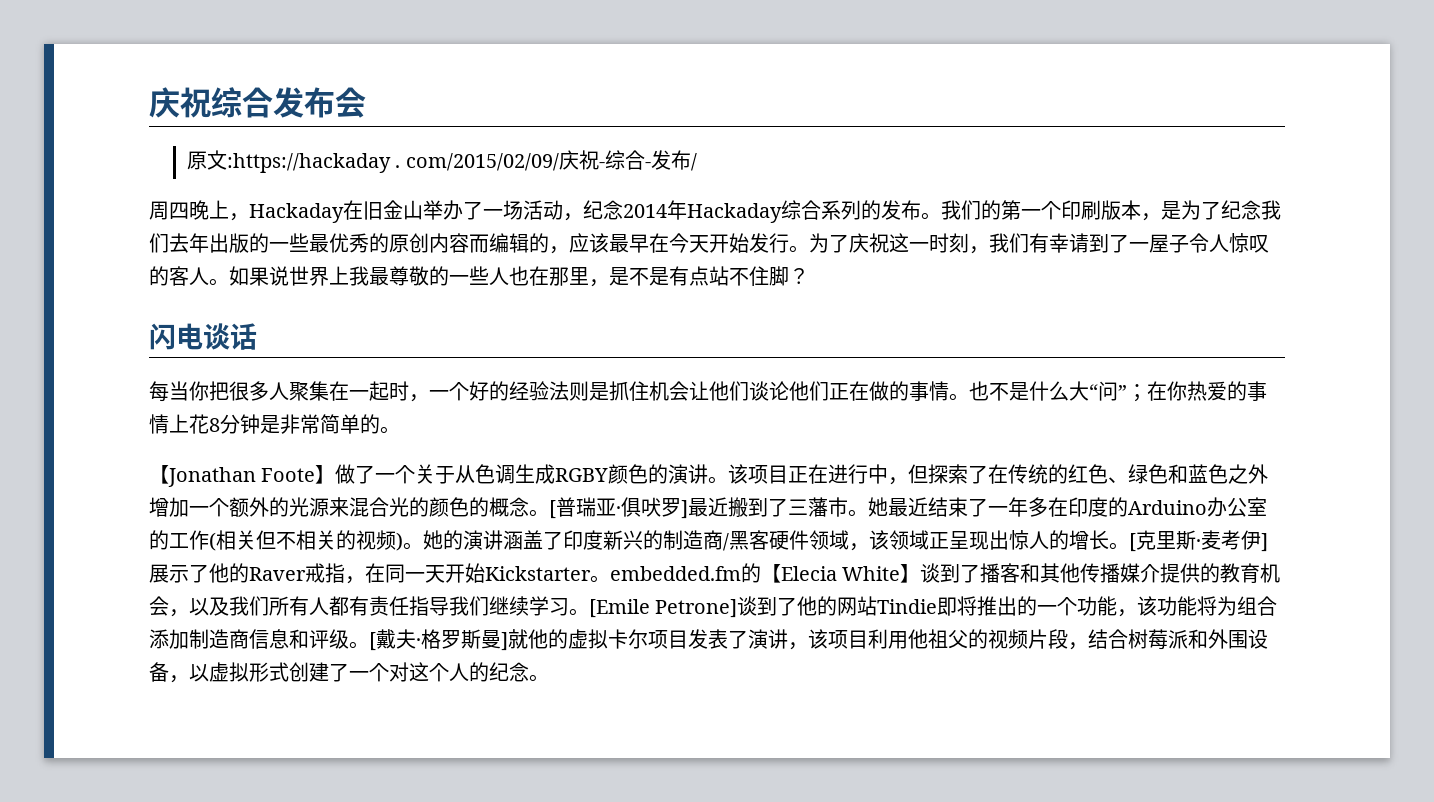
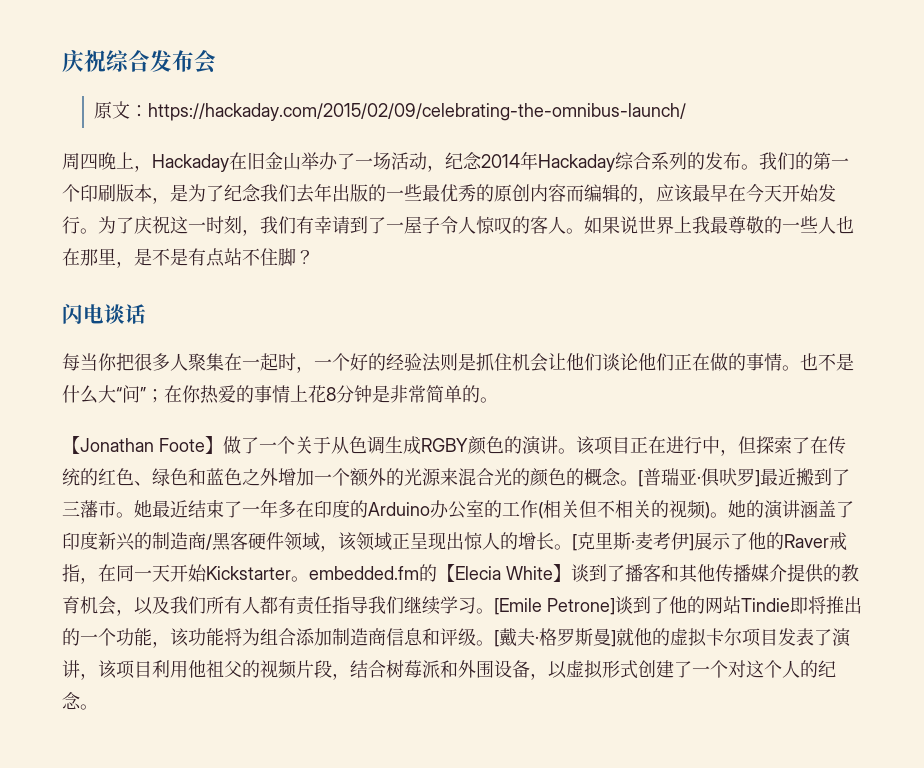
[227,150,697,173] :https://hackaday . com/2015/02/09/庆祝-综合-发布/ -> [130,103,687,121] ：https://hackaday.com/2015/02/09/celebrating-the-omnibus-launch/

